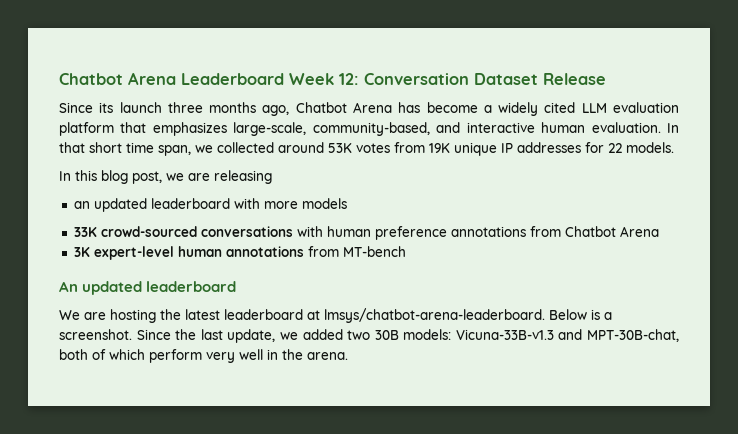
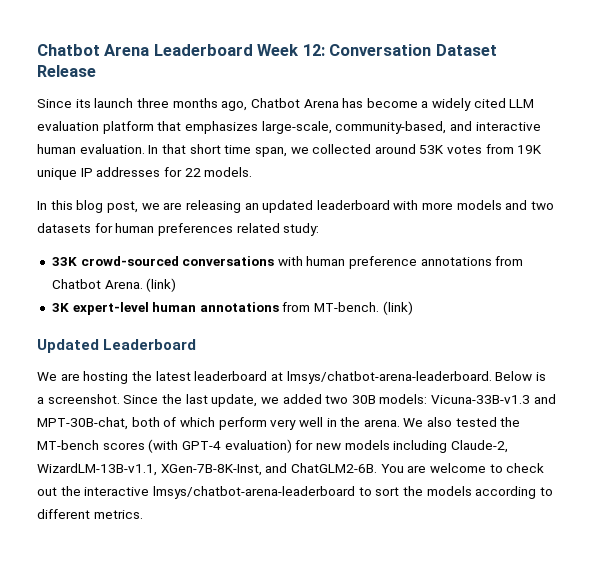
(272, 177) // -> (241, 206) none
(347, 203) none -> [505,200,555,210] [37,223,320,236] and two datasets for human preferences related study:
[619,226,659,237] Arena -> [104,278,177,292] Arena. (link)
[342,246,406,257] [59,281,237,295] MT-bench // An updated leaderboard -> [314,301,413,315] [37,339,197,353] MT-bench. (link) // Updated Leaderboard
(348, 356) none -> [403,417,521,427] [37,439,508,453] [37,463,545,476] [37,486,553,499] [37,509,143,519] We also tested the MT-bench scores (with GPT-4 evaluation) for new models including Claude-2, WizardLM-13B-v1.1, XGen-7B-8K-Inst, and ChatGLM2-6B. You are welcome to check out the interactive lmsys/chatbot-arena-leaderboard to sort the models according to different metrics.

